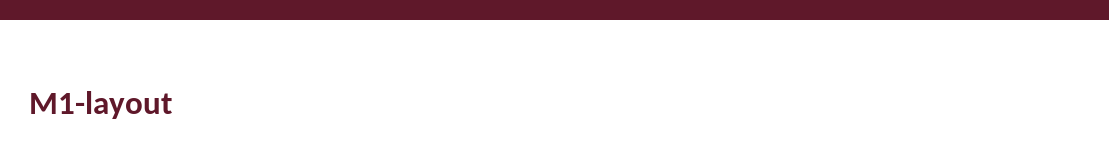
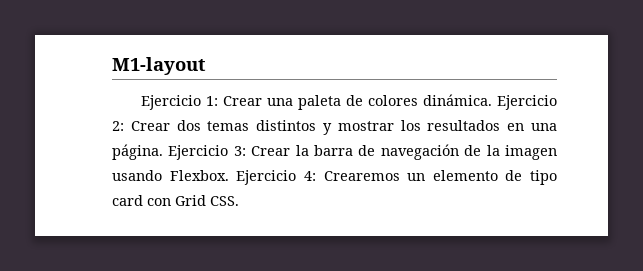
(172, 105) none -> [141,94,557,110] [112,120,557,135] [112,144,557,160] [112,170,557,185] [112,195,239,206] // Ejercicio 1: Crear una paleta de colores dinámica. Ejercicio 2: Crear dos temas distintos y mostrar los resultados en una página. Ejercicio 3: Crear la barra de navegación de la imagen usando Flexbox. Ejercicio 4: Crearemos un elemento de tipo card con Grid CSS.

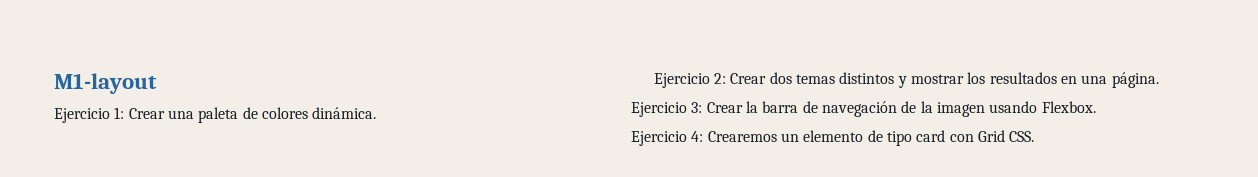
(493, 100) none -> (377, 113) //
(163, 152) none -> (1159, 80) //
(229, 175) none -> (1096, 107) //

